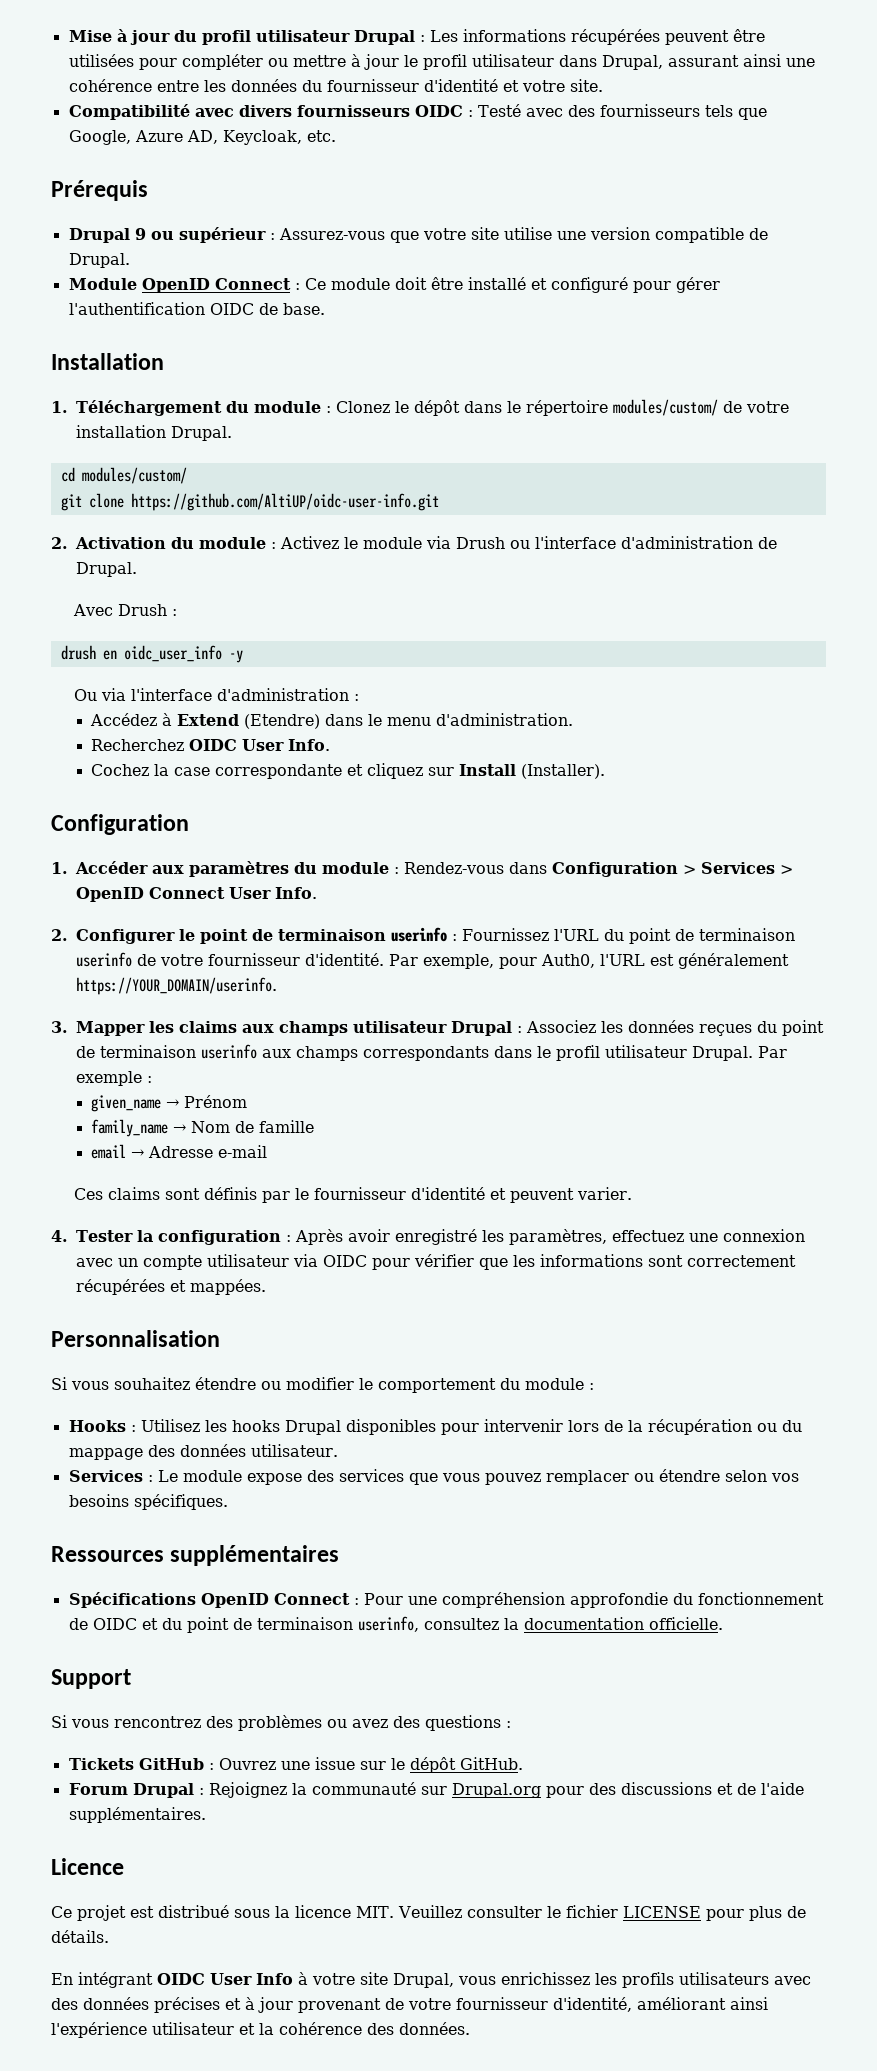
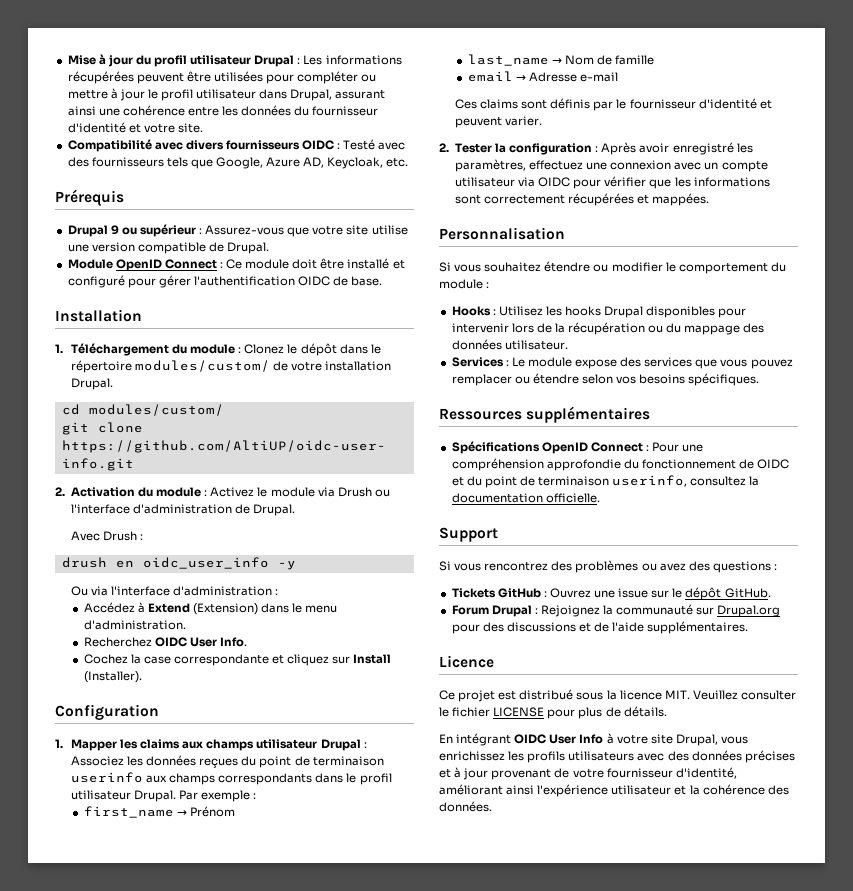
[244,714,321,729] (Etendre) -> [192,603,258,615] (Extension)
[75,861,793,877] [76,887,317,902] [51,927,795,944] [76,952,789,969] [76,977,277,995] [51,1021,68,1033] Accéder aux paramètres du module : Rendez-vous dans Configuration > Services > OpenID Connect User Info. // 2. Configurer le point de terminaison userinfo : Fournissez l'URL du point de terminaison userinfo de votre fournisseur d'identité. Par exemple, pour Auth0, l'URL est généralement https://YOUR_DOMAIN/userinfo. // 3. -> (63, 743) none
[91,1095,162,1112] given_name -> [83,806,174,818] first_name
[91,1119,169,1137] family_name -> [467,54,549,66] last_name
[51,1230,68,1242] 4. -> [439,143,449,152] 2.

